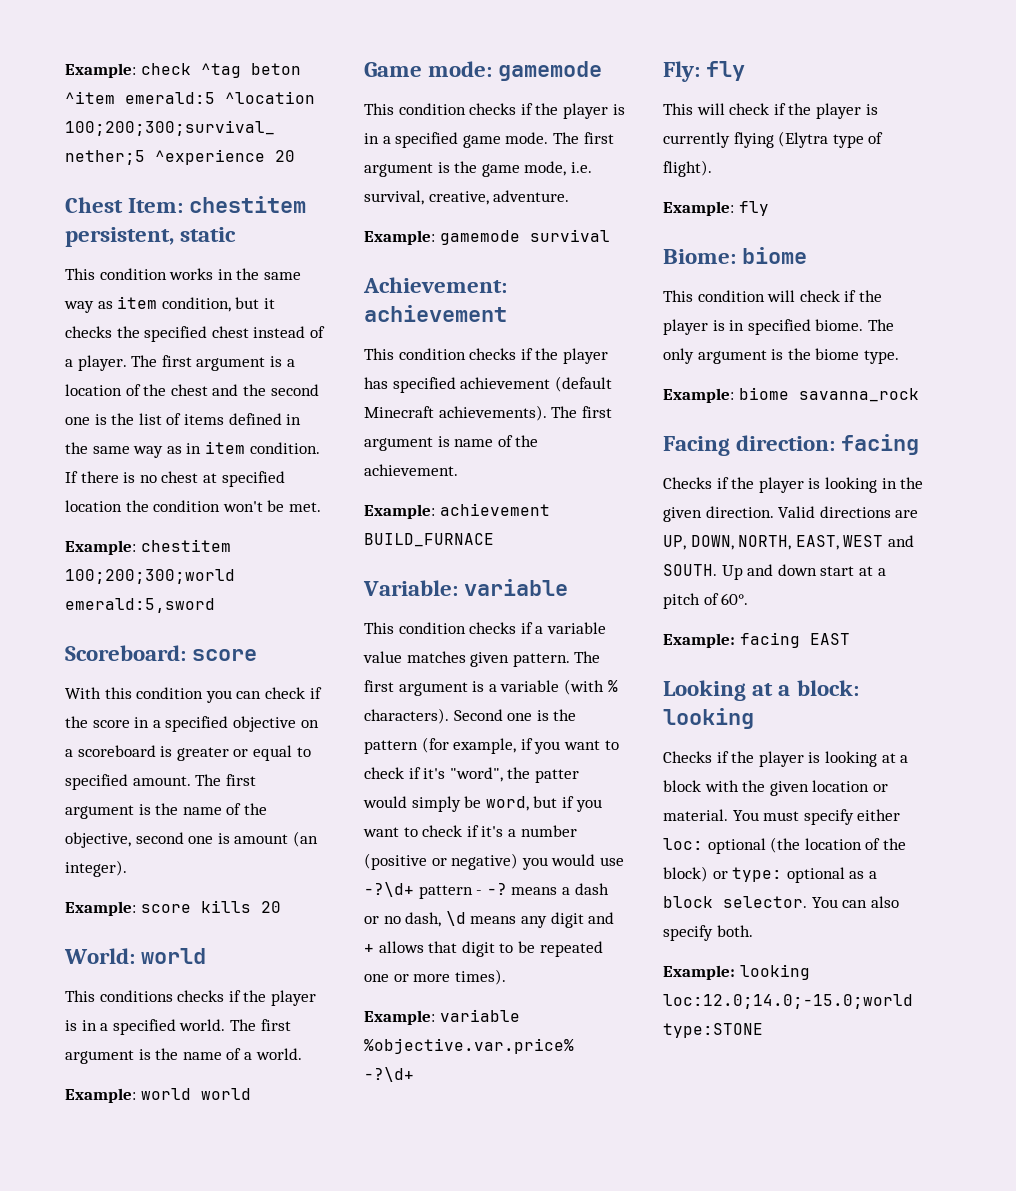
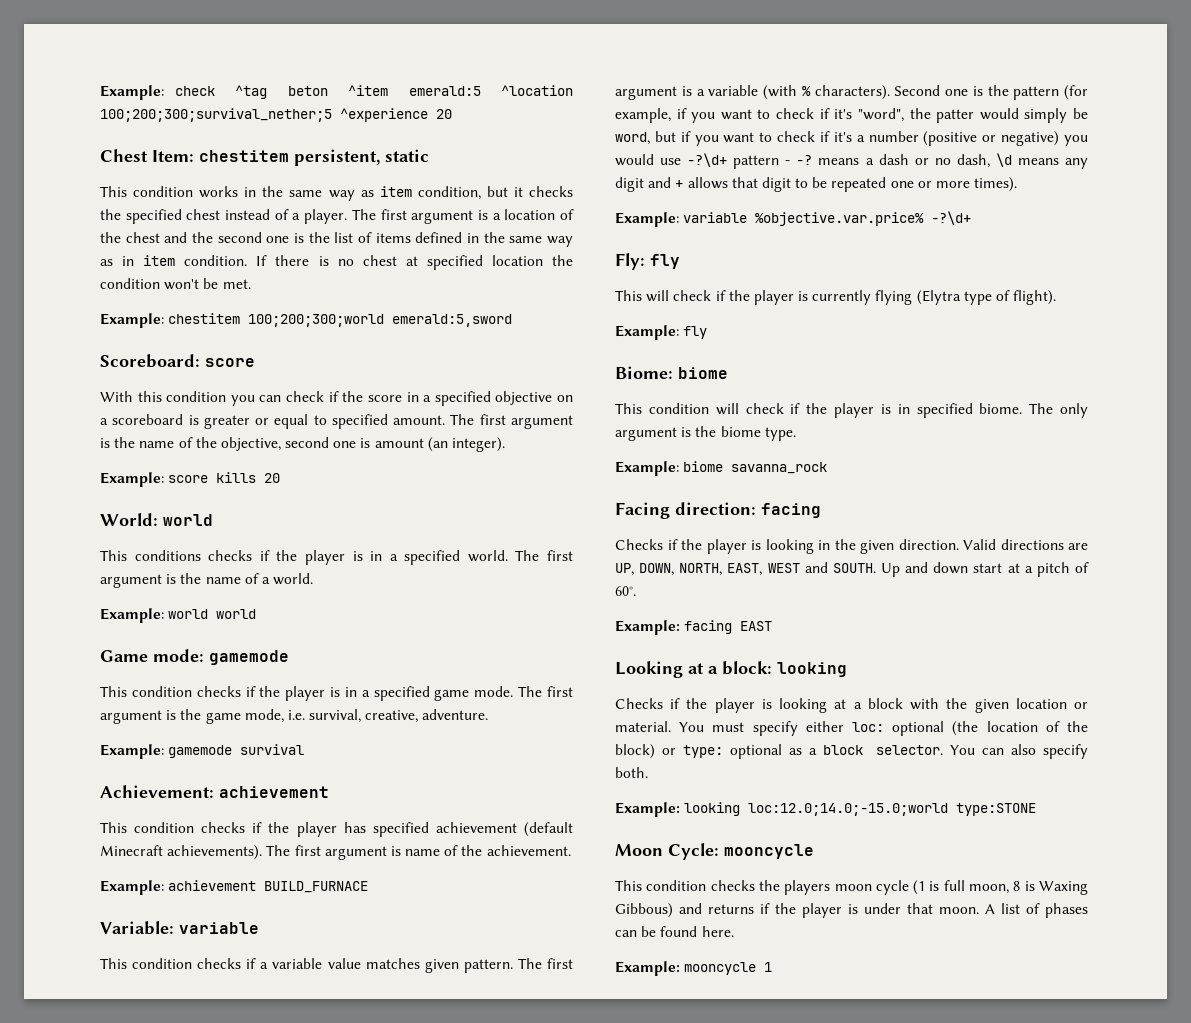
(763, 1030) none -> [615,843,814,860] [615,880,1088,895] [615,903,1088,918] [615,926,734,937] [615,961,773,976] // Moon Cycle: mooncycle // This condition checks the players moon cycle (1 is full moon, 8 is Waxing Gibbous) and returns if the player is under that moon. A list of phases can be found here. // Example: mooncycle 1

